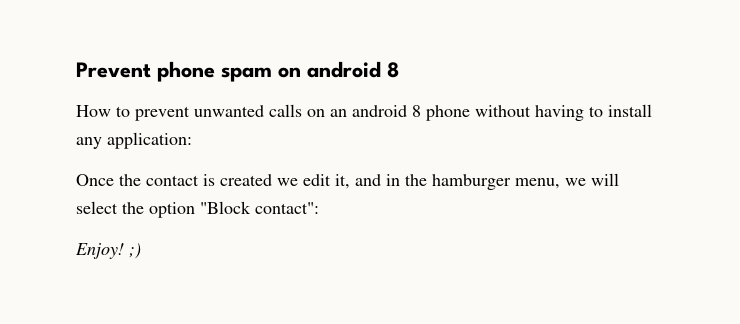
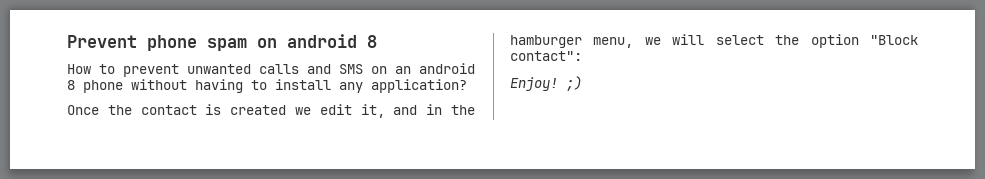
(302, 110) none -> [307,64,363,74] and SMS
[107,132,192,149] application: -> [371,79,467,93] application?

